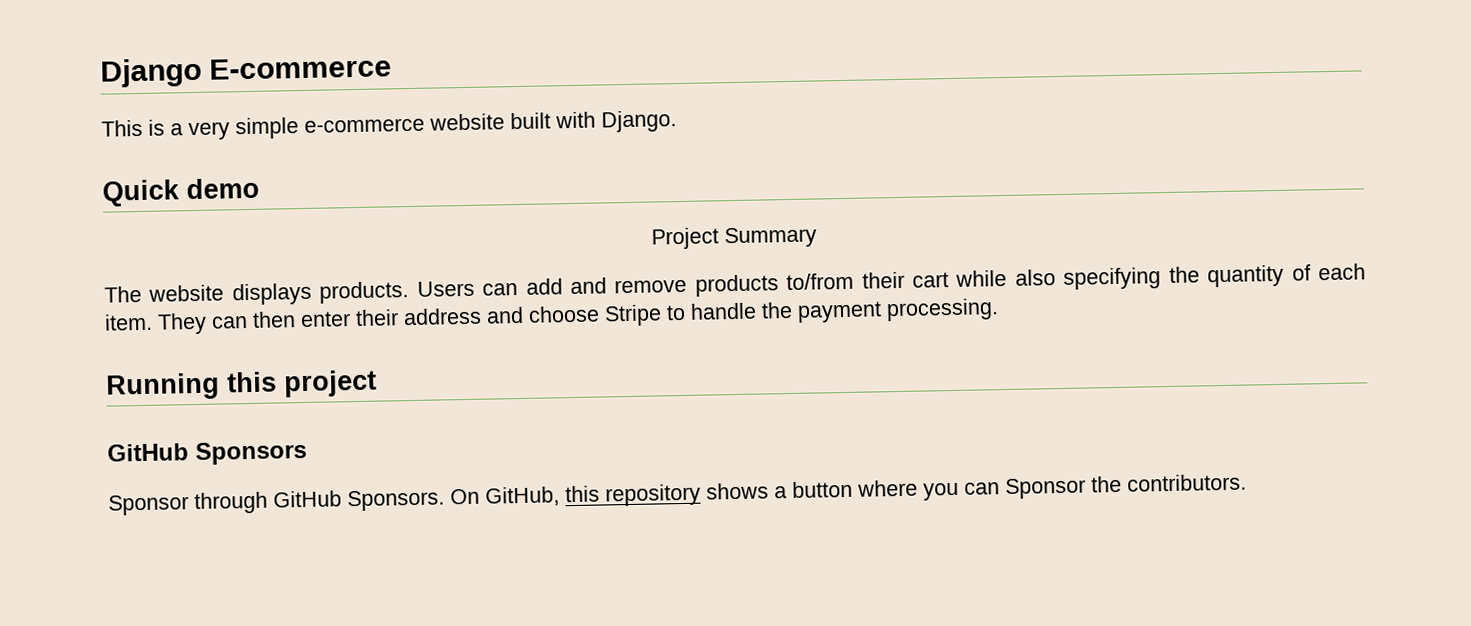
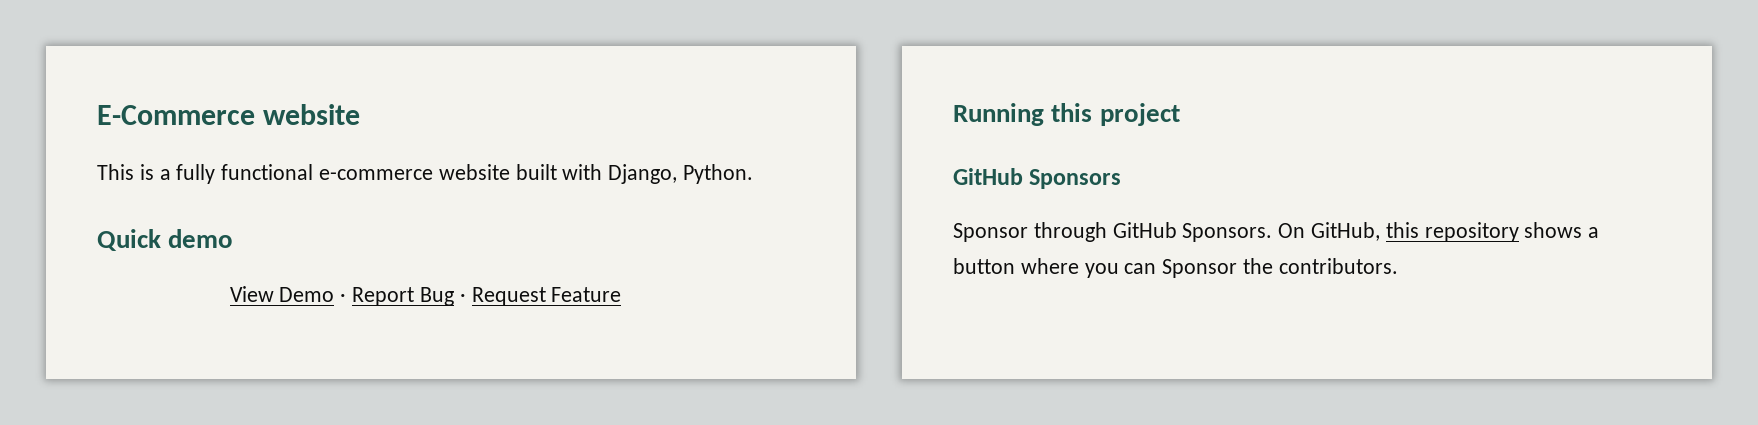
[100,56,393,88] Django E-commerce -> [97,104,361,125] E-Commerce website
[188,117,299,141] very simple -> [176,164,314,184] fully functional
[601,110,677,133] Django. -> [608,164,754,184] Django, Python.
[651,226,817,250] [104,263,1367,306] [104,298,999,335] Project Summary // The website displays products. Users can add and remove products to/from their cart while also specifying the quantity of each item. They can then enter their address and choose Stripe to handle the payment processing. -> [229,286,622,306] View Demo · Report Bug · Request Feature

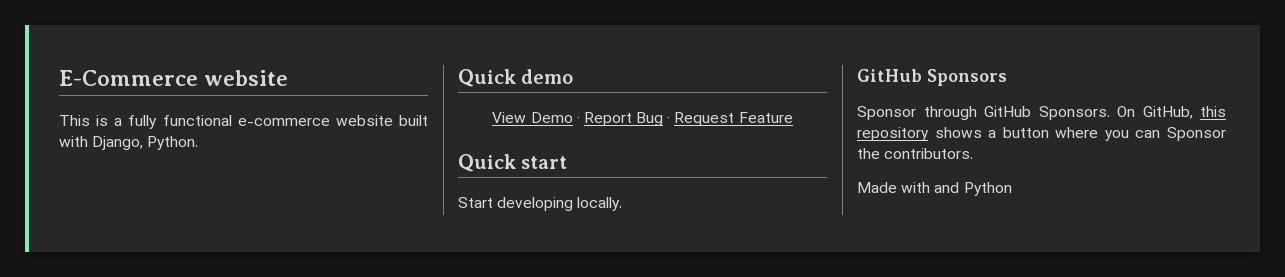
[953,103,1180,126] Running this project -> [458,154,568,172] [458,197,623,211] Quick start // Start developing locally.
(1398, 266) none -> [857,182,1012,196] // Made with and Python

